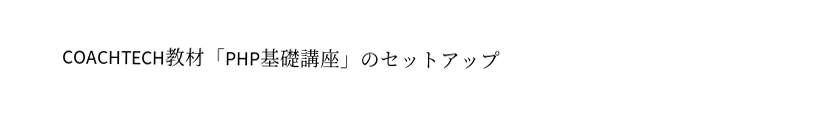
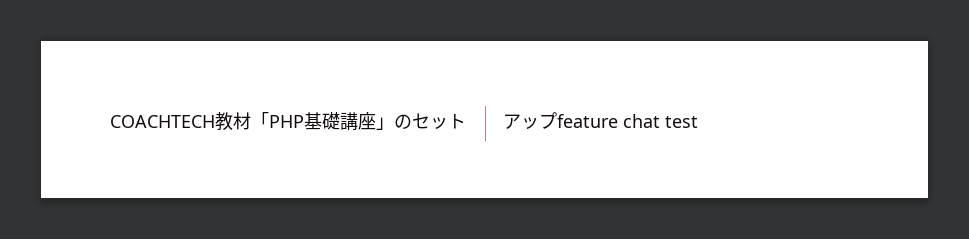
(501, 59) none -> [557,114,698,128] feature chat test

